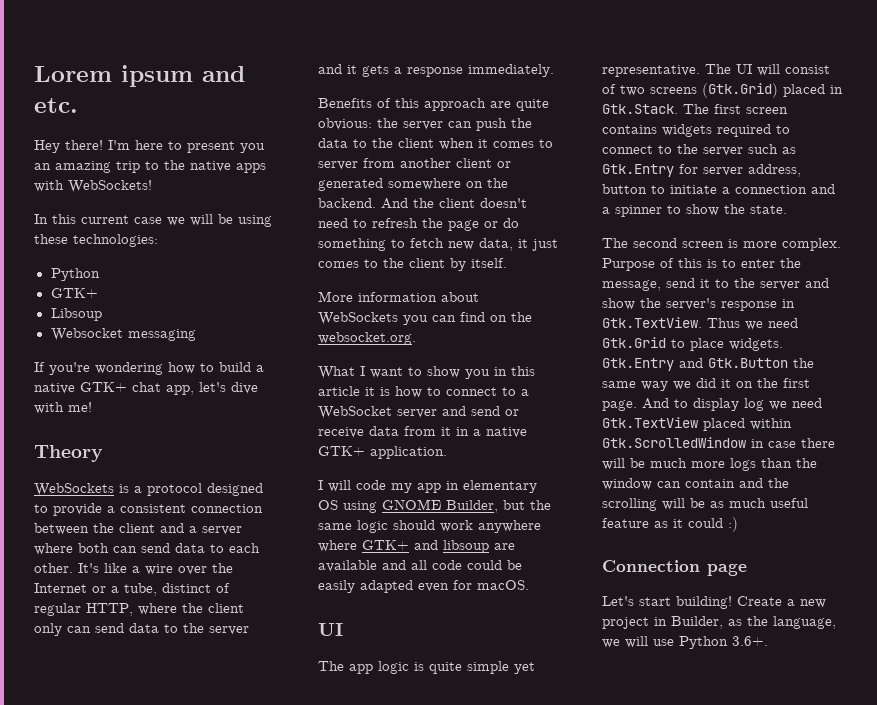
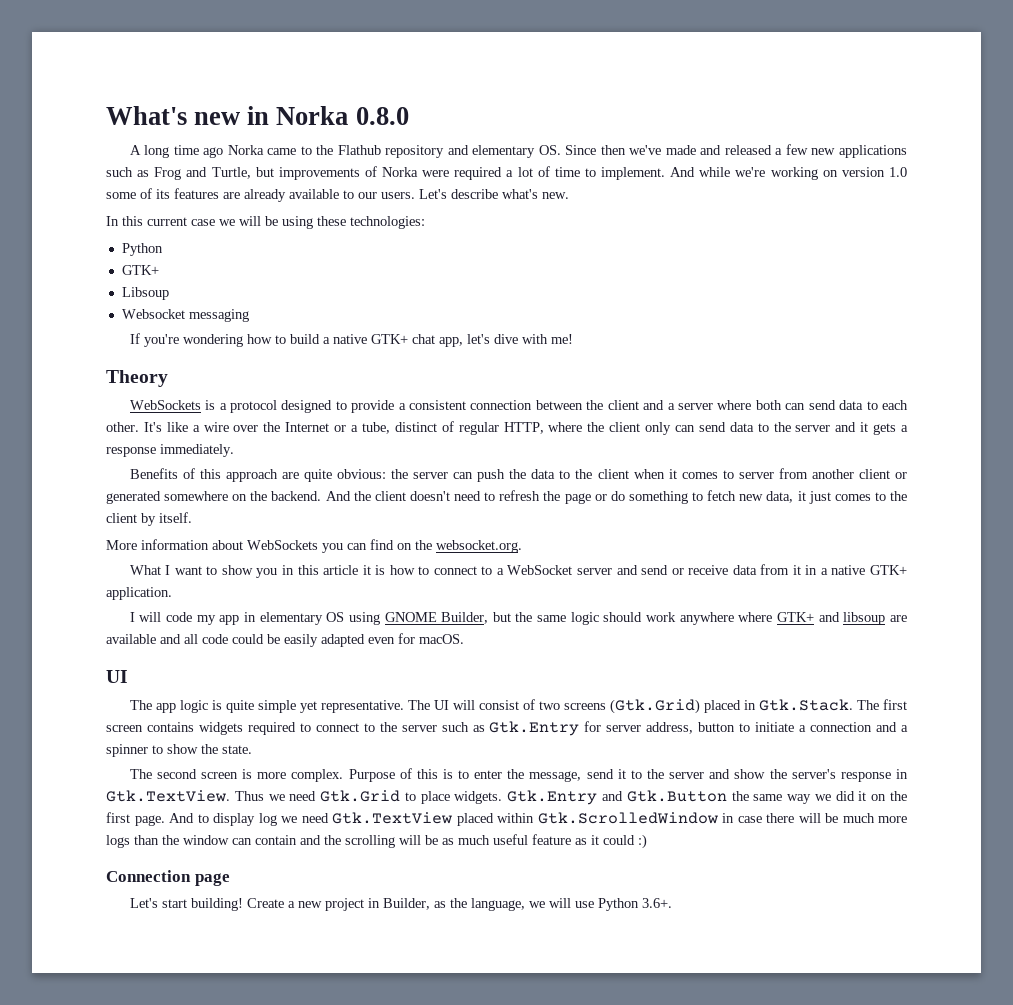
[34,65,245,87] [34,98,78,113] [34,140,265,153] [34,160,266,173] [34,180,152,193] Lorem ipsum and etc. // Hey there! I'm here to present you an amazing trip to the native apps with WebSockets! -> [106,106,409,125] [129,144,907,158] [106,166,908,180] [106,188,569,202] What's new in Norka 0.8.0 // A long time ago Norka came to the Flathub repository and elementary OS. Since then we've made and released a few new applications such as Frog and Turtle, but improvements of Norka were required a lot of time to implement. And while we're working on version 1.0 some of its features are already available to our users. Let's describe what's new.

